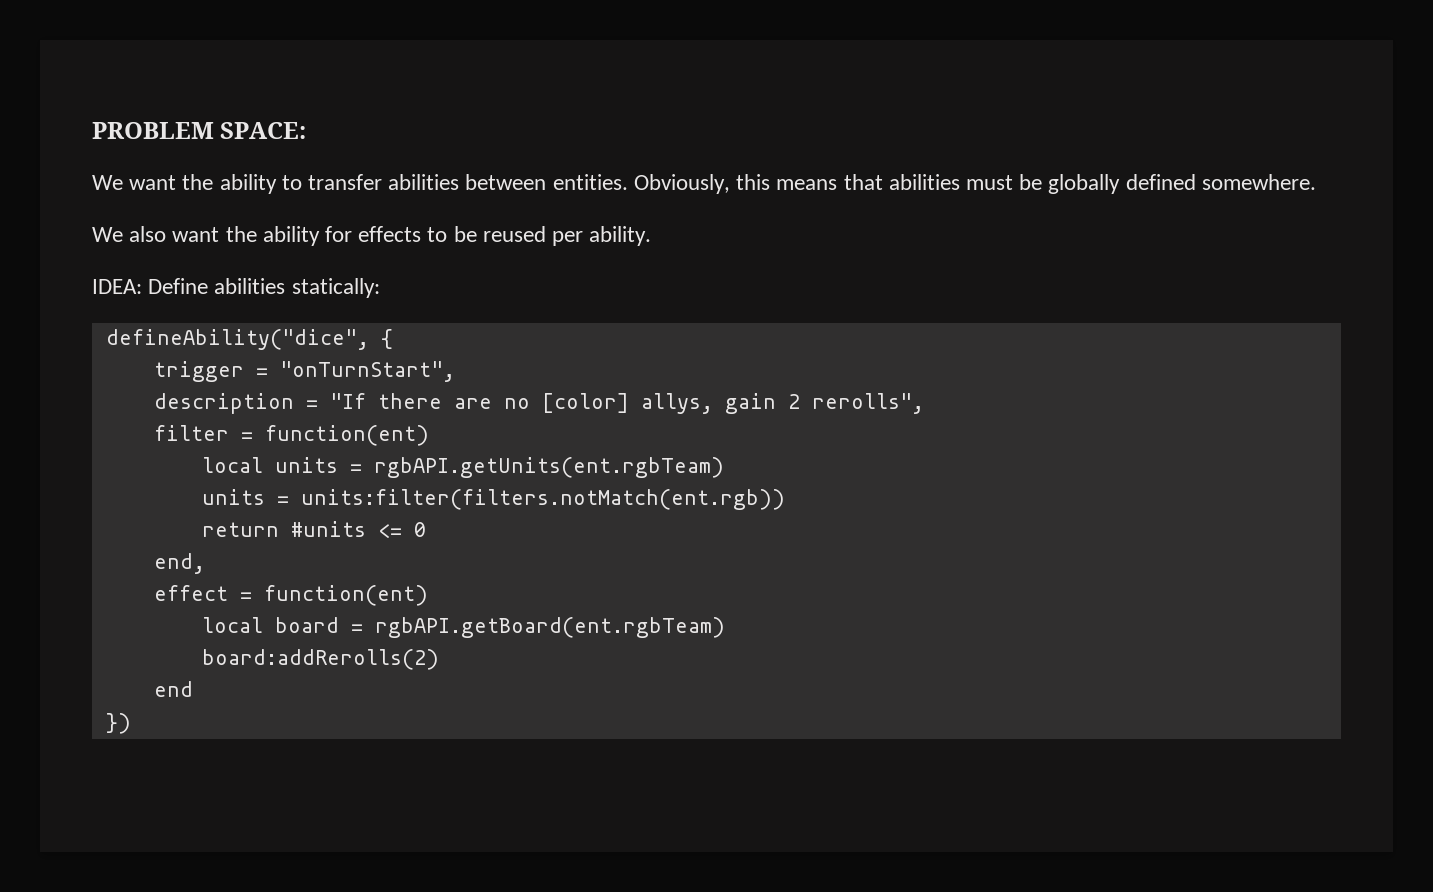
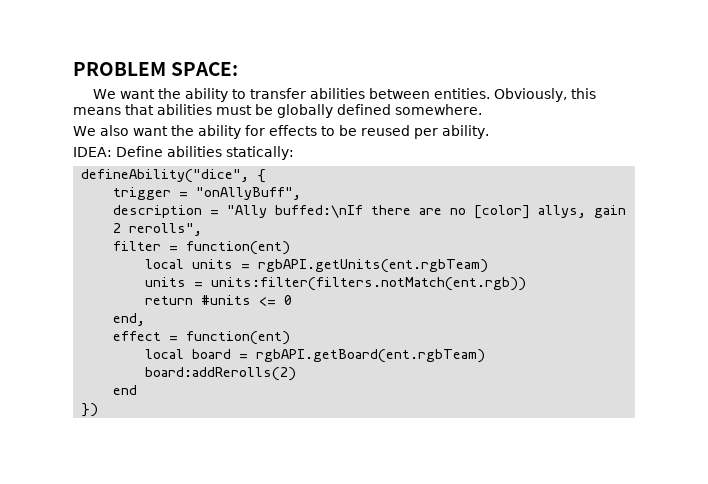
[279,361,455,382] "onTurnStart", -> [196,187,302,200] "onAllyBuff",
[329,393,366,409] "If -> [227,205,364,218] "Ally buffed:\nIf

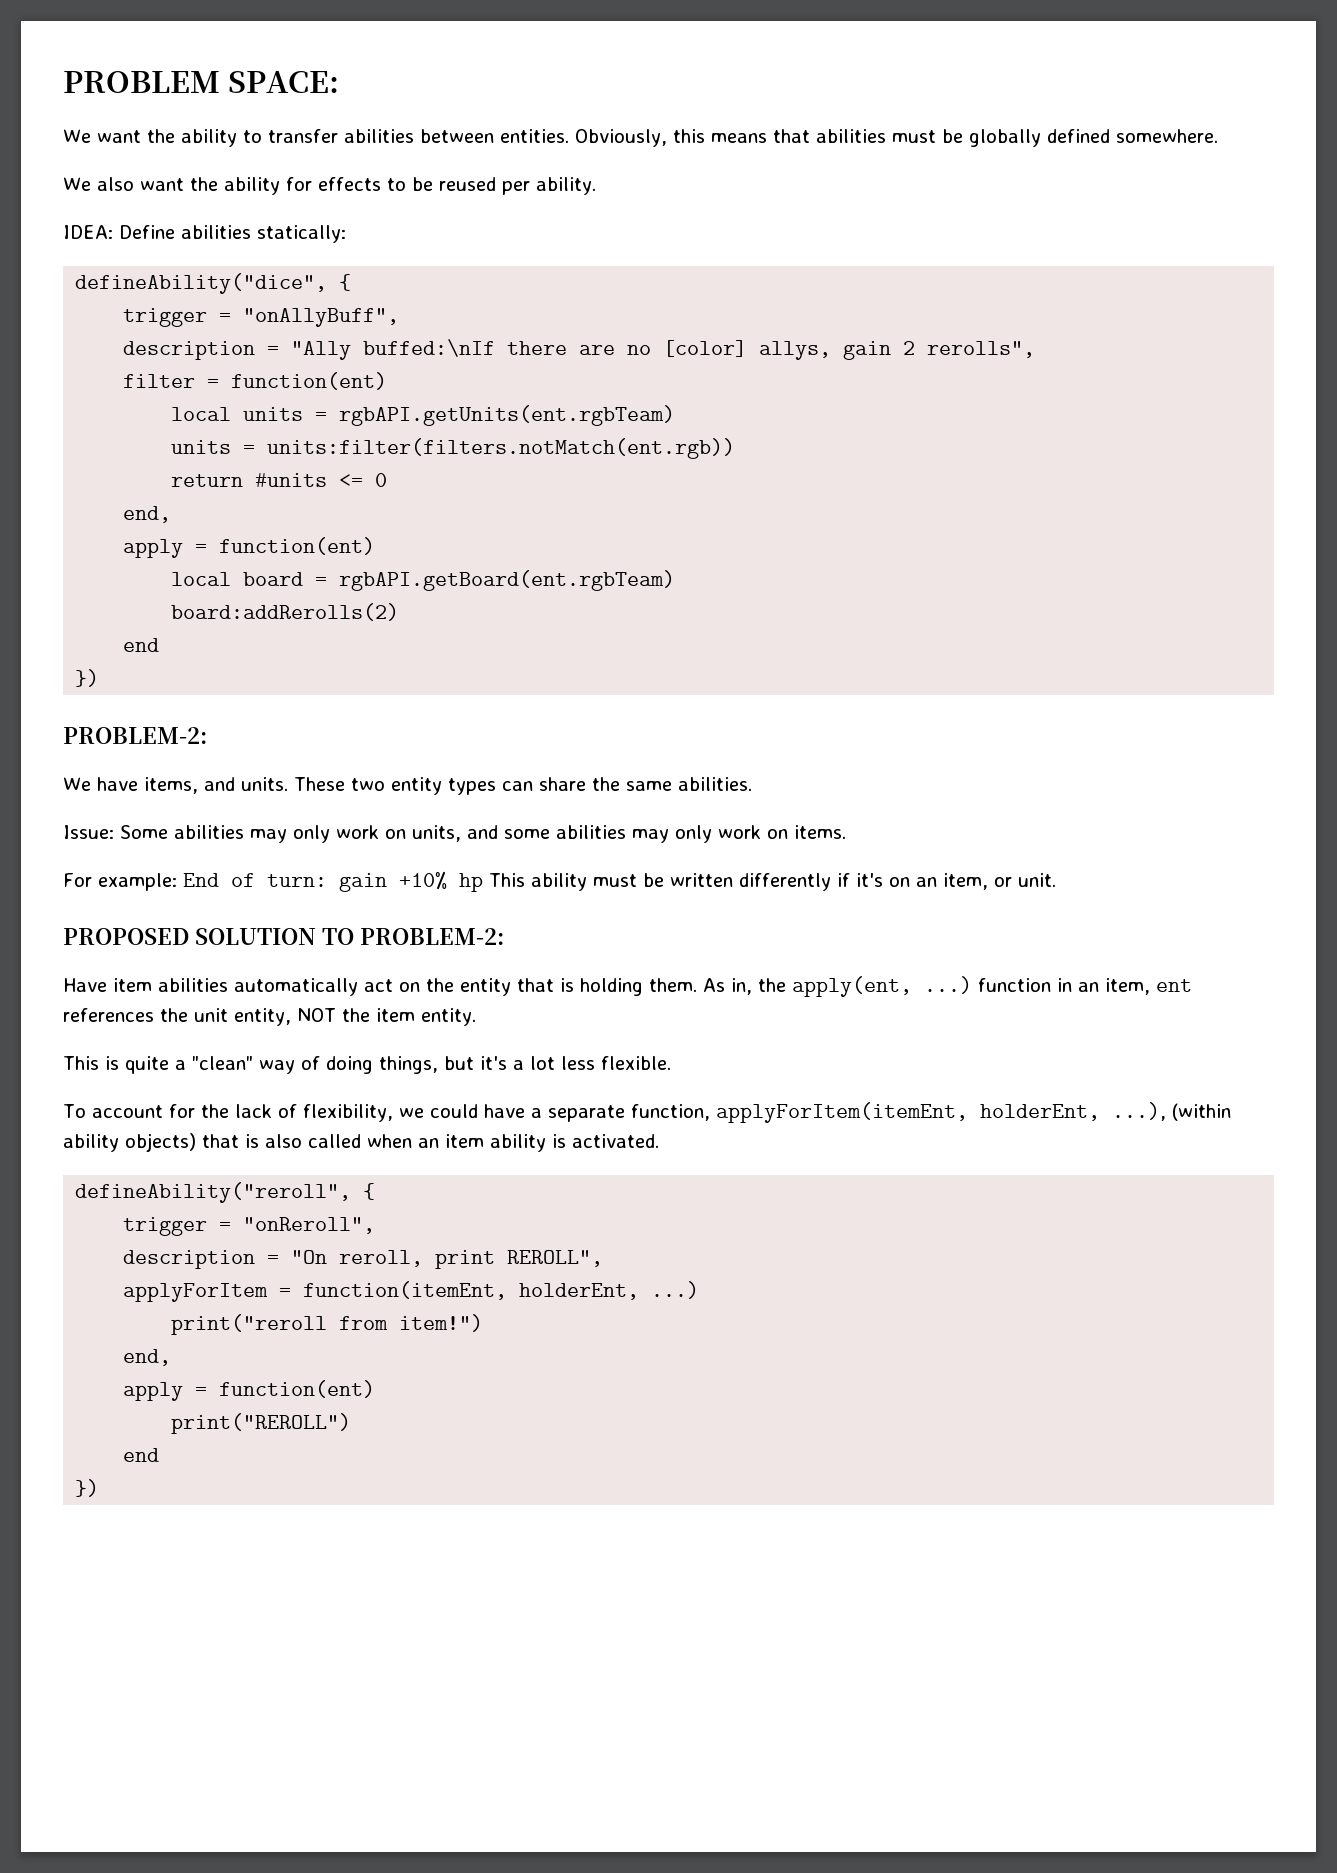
[113,331,162,341] effect -> [123,539,184,558] apply
(99, 410) none -> [63,727,207,744] [63,777,752,795] [63,825,846,843] [63,871,1056,892] [63,928,504,945] [63,976,1192,997] [63,1008,476,1026] [63,1056,671,1074] [63,1102,1231,1123] [63,1133,659,1152] [75,1182,376,1203] [123,1217,376,1236] [123,1250,604,1269] [123,1281,700,1302] [171,1314,484,1335] [123,1349,172,1366] [123,1380,376,1401] [171,1413,352,1434] [123,1448,160,1462] [75,1479,100,1497] // PROBLEM-2: // We have items, and units. These two entity types can share the same abilities. // Issue: Some abilities may only work on units, and some abilities may only work on items. // For example: End of turn: gain +10% hp This ability must be written differently if it's on an item, or unit. // PROPOSED SOLUTION TO PROBLEM-2: // Have item abilities automatically act on the entity that is holding them. As in, the apply(ent, ...) function in an item, ent references the unit entity, NOT the item entity. // This is quite a "clean" way of doing things, but it's a lot less flexible. // To account for the lack of flexibility, we could have a separate function, applyForItem(itemEnt, holderEnt, ...), (within ability objects) that is also called when an item ability is activated. // defineAbility("reroll", { // trigger = "onReroll", // description = "On reroll, print REROLL", // applyForItem = function(itemEnt, holderEnt, ...) // print("reroll from item!") // end, // apply = function(ent) // print("REROLL") // end // })

